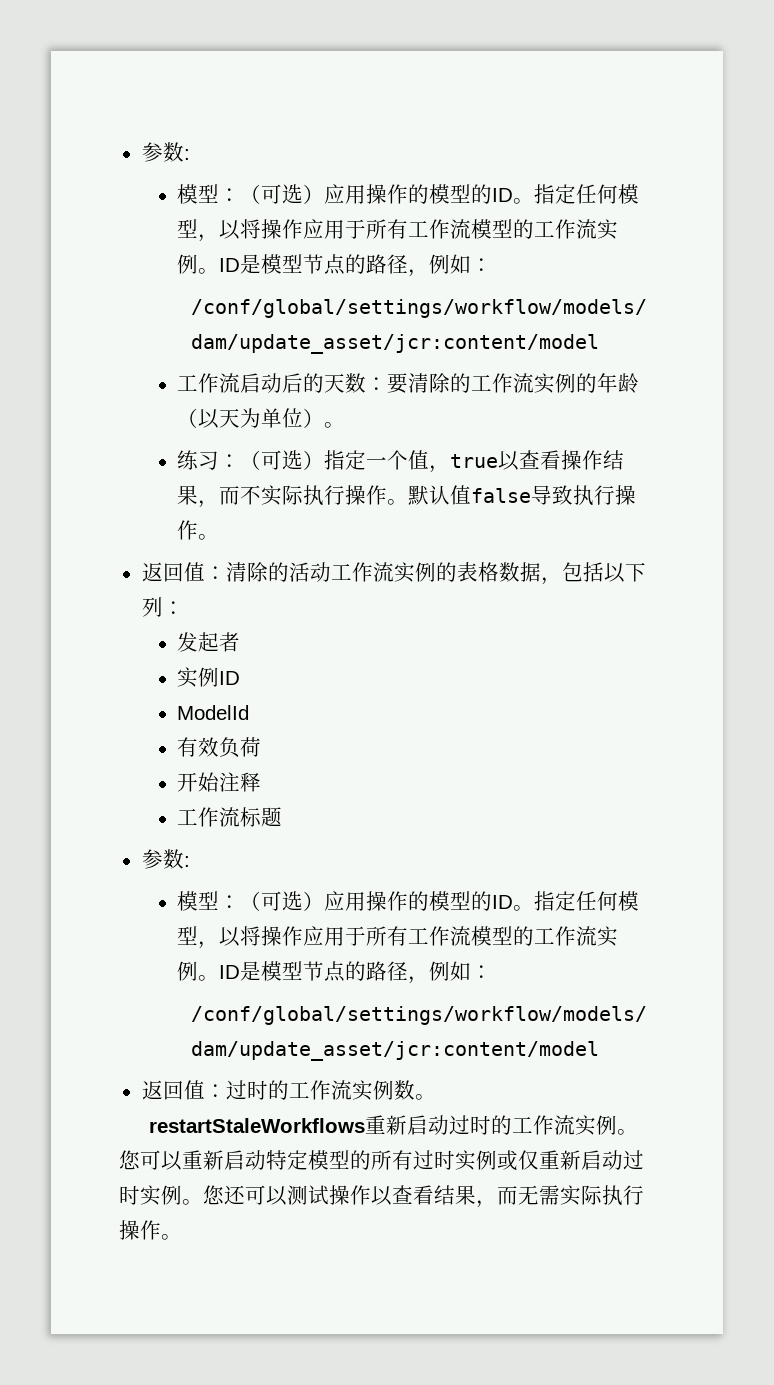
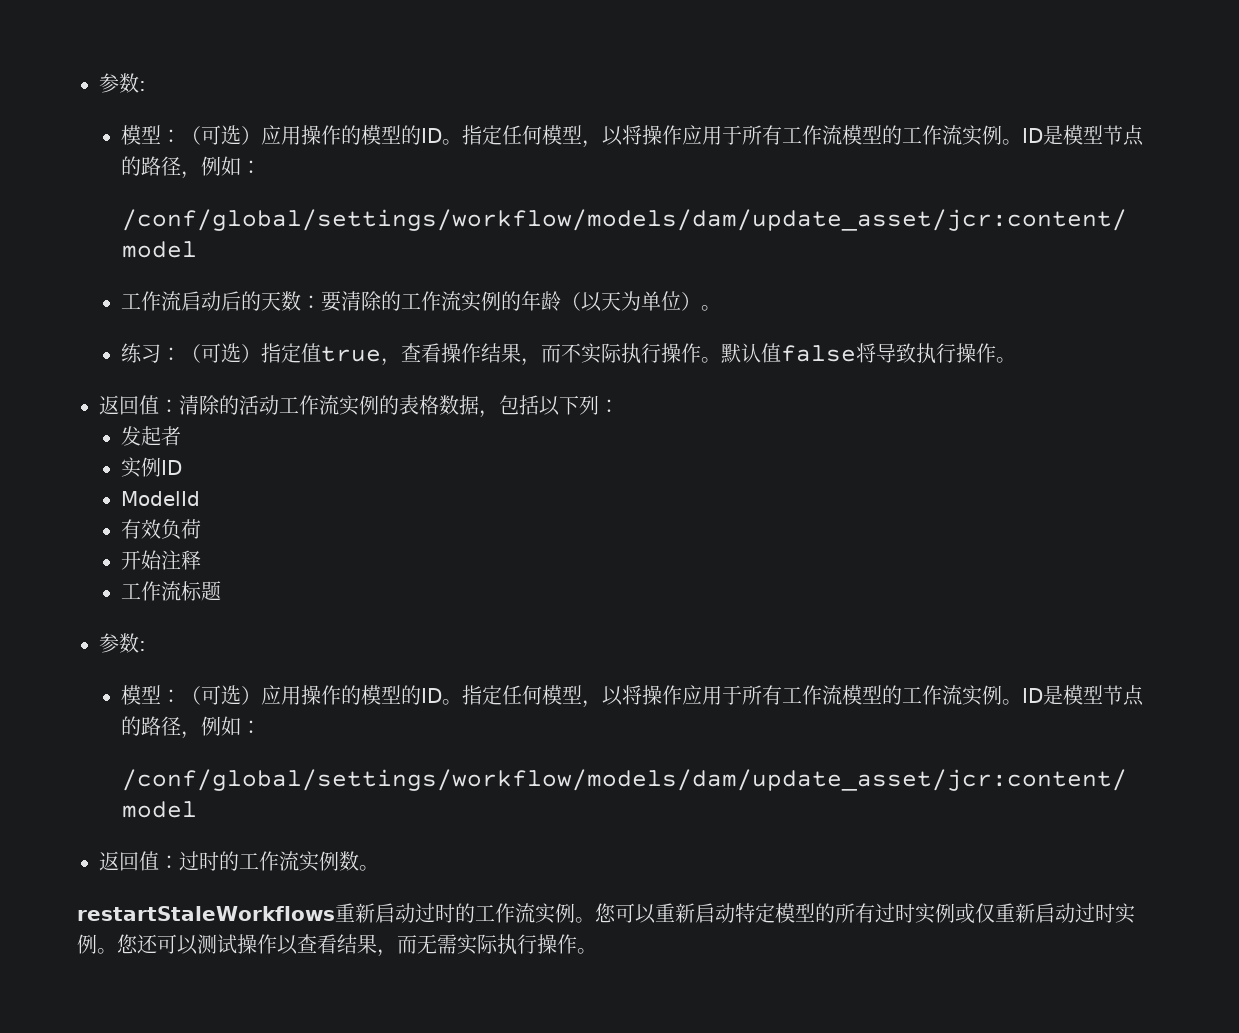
[366,450,520,473] 一个值，true以 -> [301,343,402,366] 值true，
(532, 495) none -> [856,343,877,363] 将

